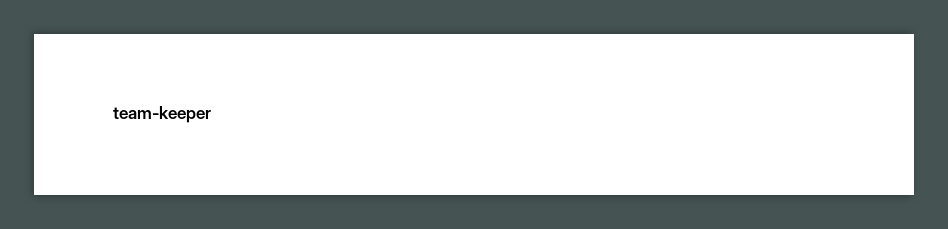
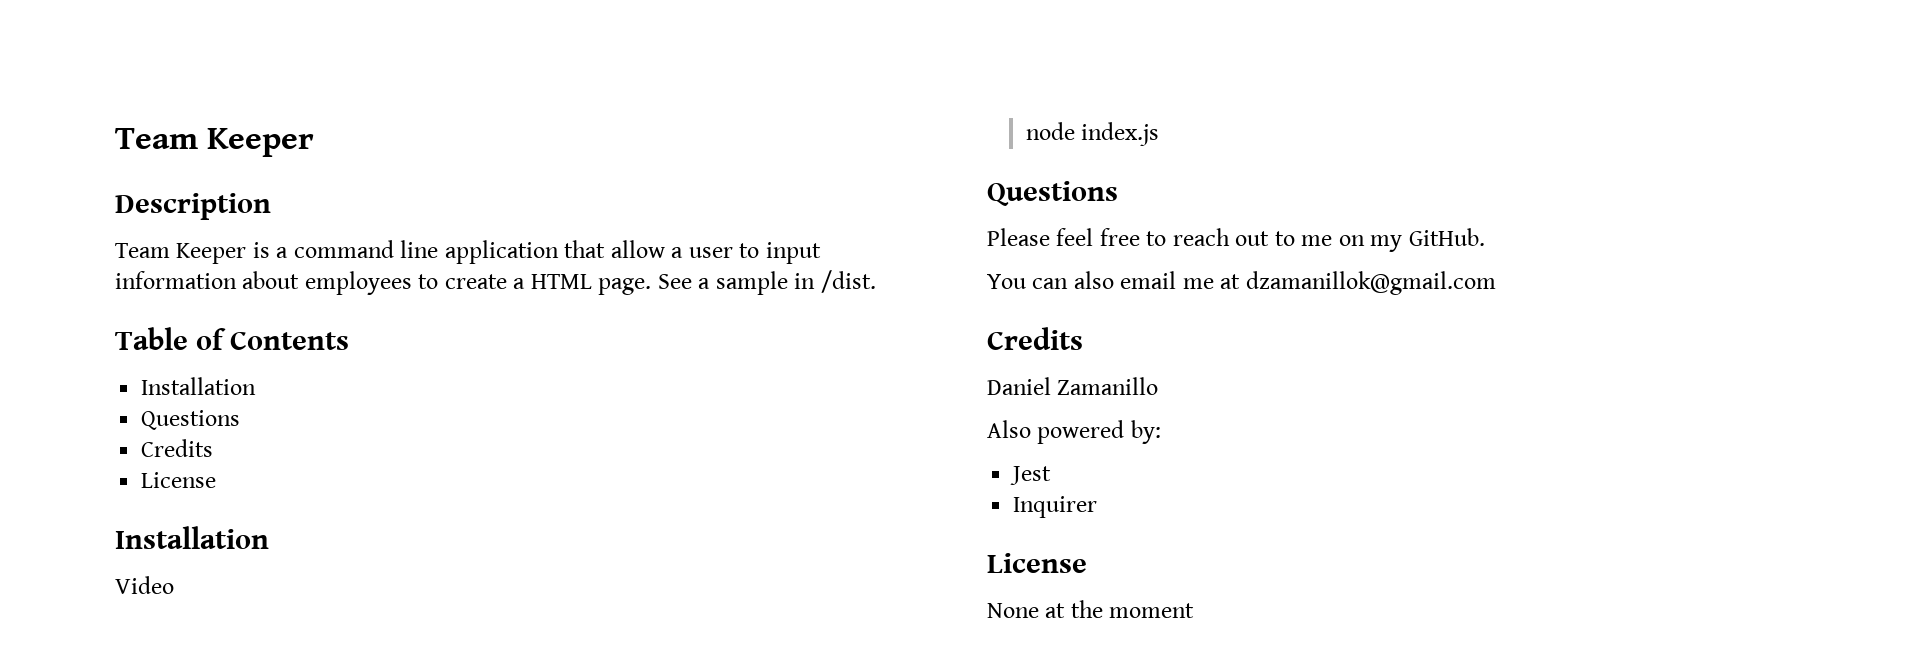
[113,106,211,123] team-keeper -> [115,128,315,157] [115,193,271,220] [115,240,821,264] [115,270,876,295] [115,327,350,350] [141,377,257,395] [141,410,241,430] [141,439,214,457] [141,472,217,488] [115,526,269,549] [115,576,174,594] [1025,122,1160,146] [987,181,1118,206] [987,228,1485,252] [987,271,1496,295] [987,327,1083,350] [987,377,1159,395] [987,420,1161,444] [1010,466,1052,485] [1013,496,1098,518] [987,553,1087,573] [987,600,1195,618] Team Keeper // Description // Team Keeper is a command line application that allow a user to input information about employees to create a HTML page. See a sample in /dist. // Table of Contents // Installation // Questions // Credits // License // Installation // Video // node index.js // Questions // Please feel free to reach out to me on my GitHub. // You can also email me at dzamanillok@gmail.com // Credits // Daniel Zamanillo // Also powered by: // Jest // Inquirer // License // None at the moment

